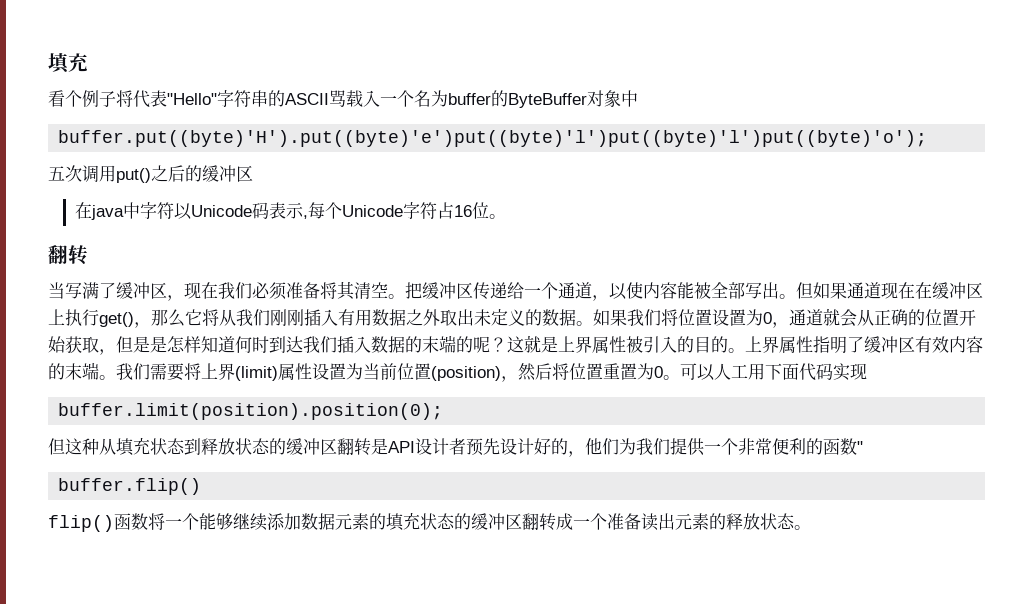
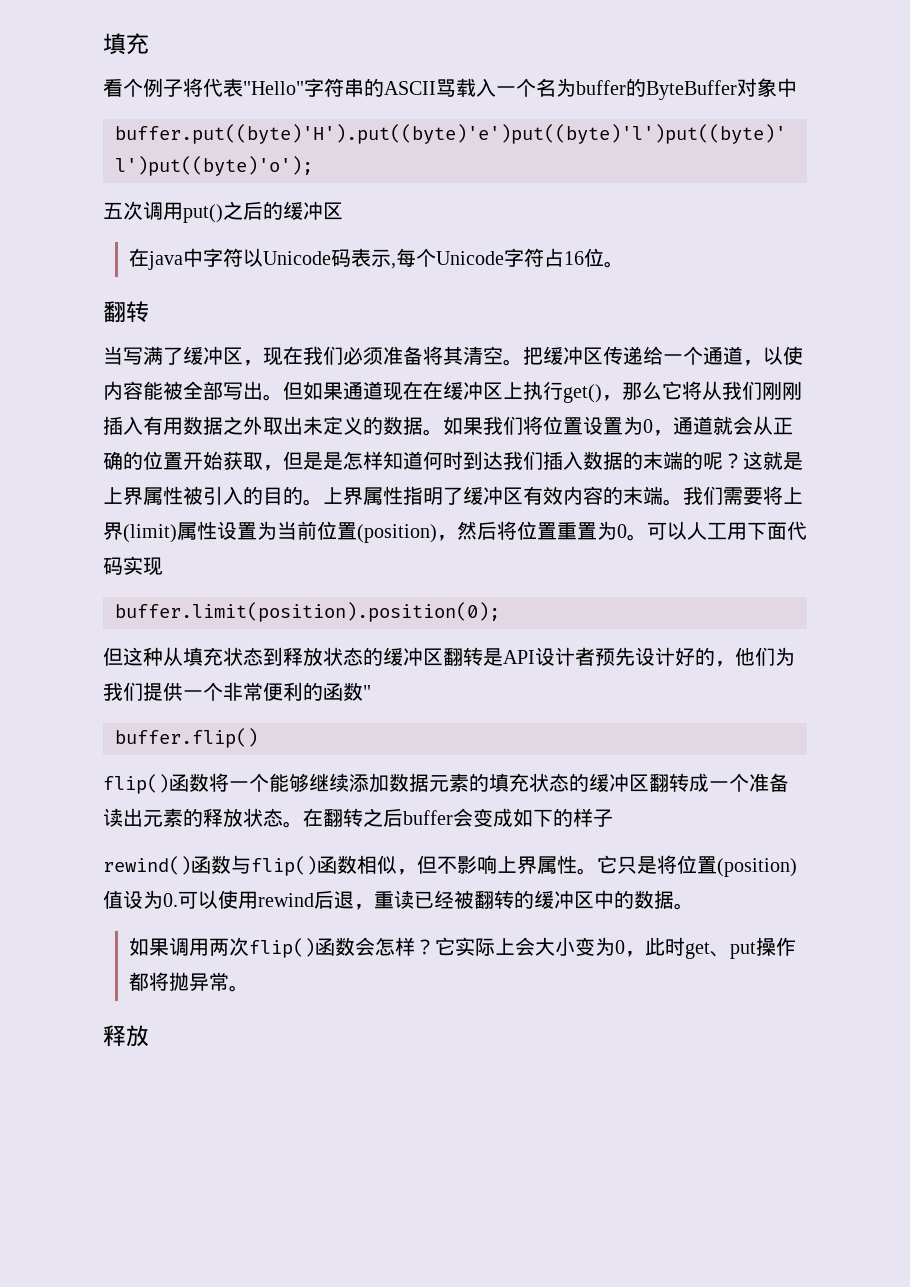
(811, 527) none -> [303,808,613,827] [103,855,797,877] [103,890,694,910] [128,937,796,959] [128,972,249,992] [103,1025,149,1047] 在翻转之后buffer会变成如下的样子 // rewind()函数与flip()函数相似，但不影响上界属性。它只是将位置(position)值设为0.可以使用rewind后退，重读已经被翻转的缓冲区中的数据。 // 如果调用两次flip()函数会怎样？它实际上会大小变为0，此时get、put操作都将抛异常。 // 释放

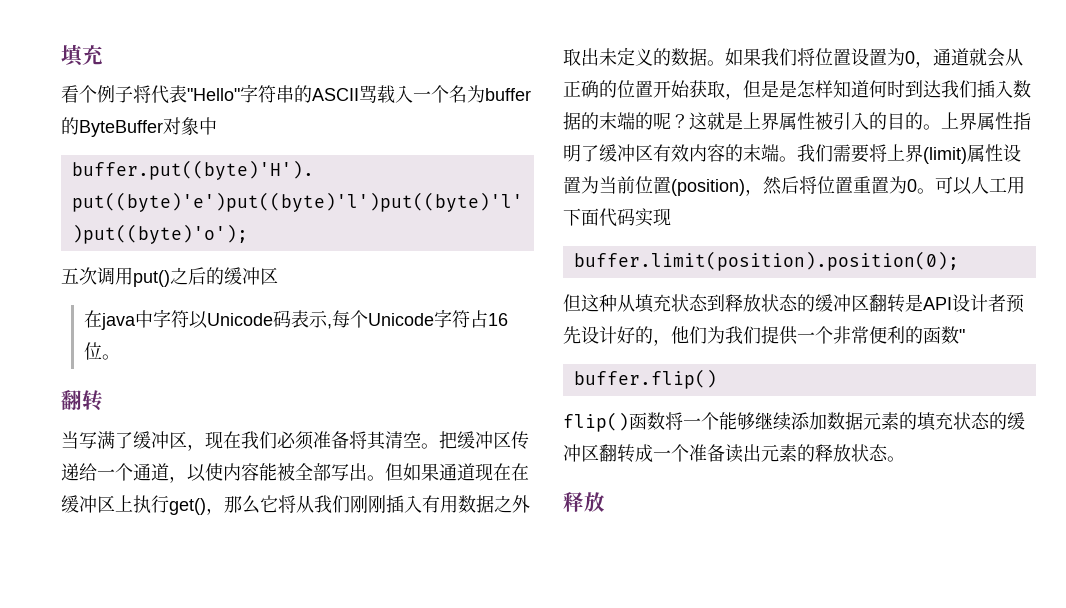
[303,808,613,827] [103,855,797,877] [103,890,694,910] [128,937,796,959] [128,972,249,992] 在翻转之后buffer会变成如下的样子 // rewind()函数与flip()函数相似，但不影响上界属性。它只是将位置(position)值设为0.可以使用rewind后退，重读已经被翻转的缓冲区中的数据。 // 如果调用两次flip()函数会怎样？它实际上会大小变为0，此时get、put操作都将抛异常。 -> (905, 459) none

